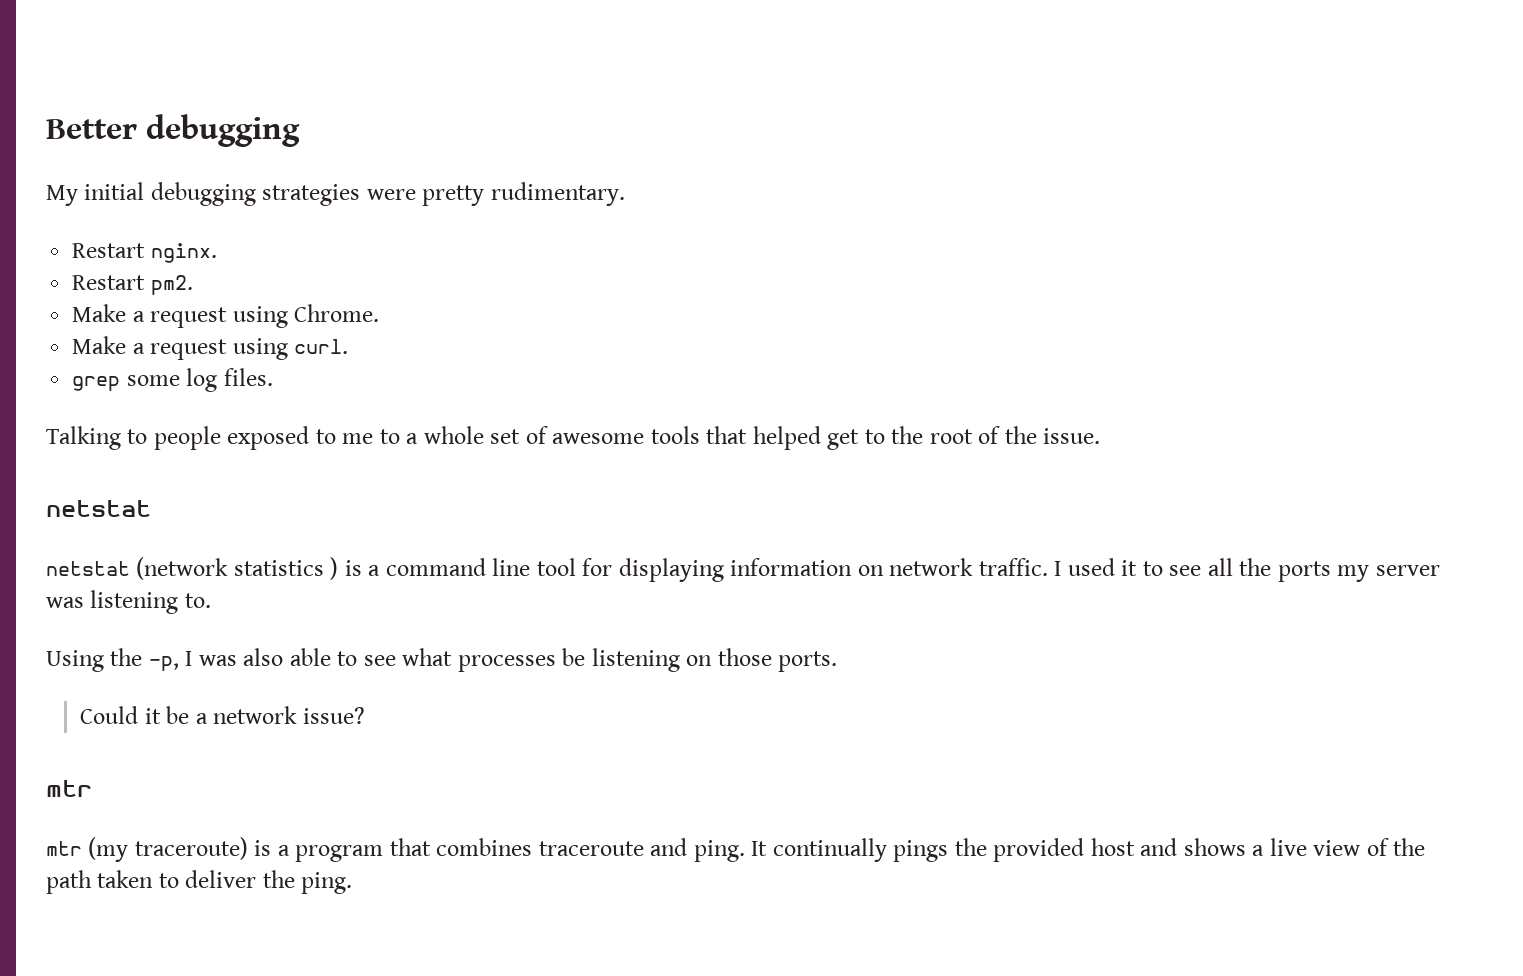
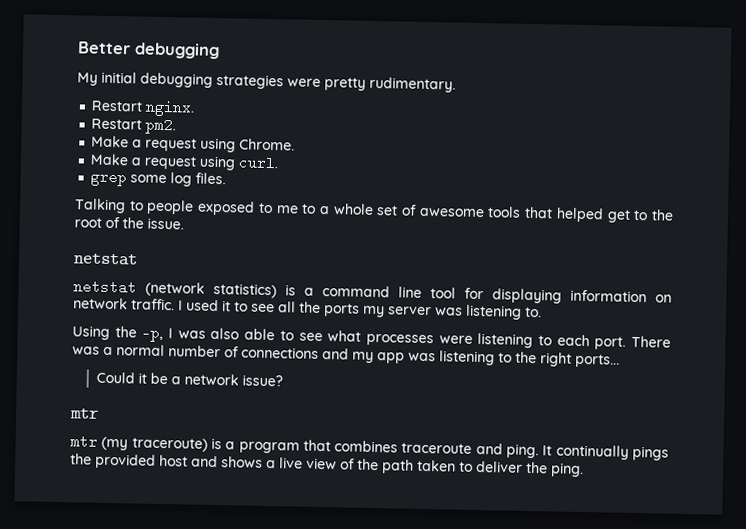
[233,557,339,580] statistics ) -> [213,282,277,299] statistics)
[562,648,838,672] be listening on those ports. -> [438,333,671,350] [72,344,620,368] were listening to each port. There was a normal number of connections and my app was listening to the right ports...

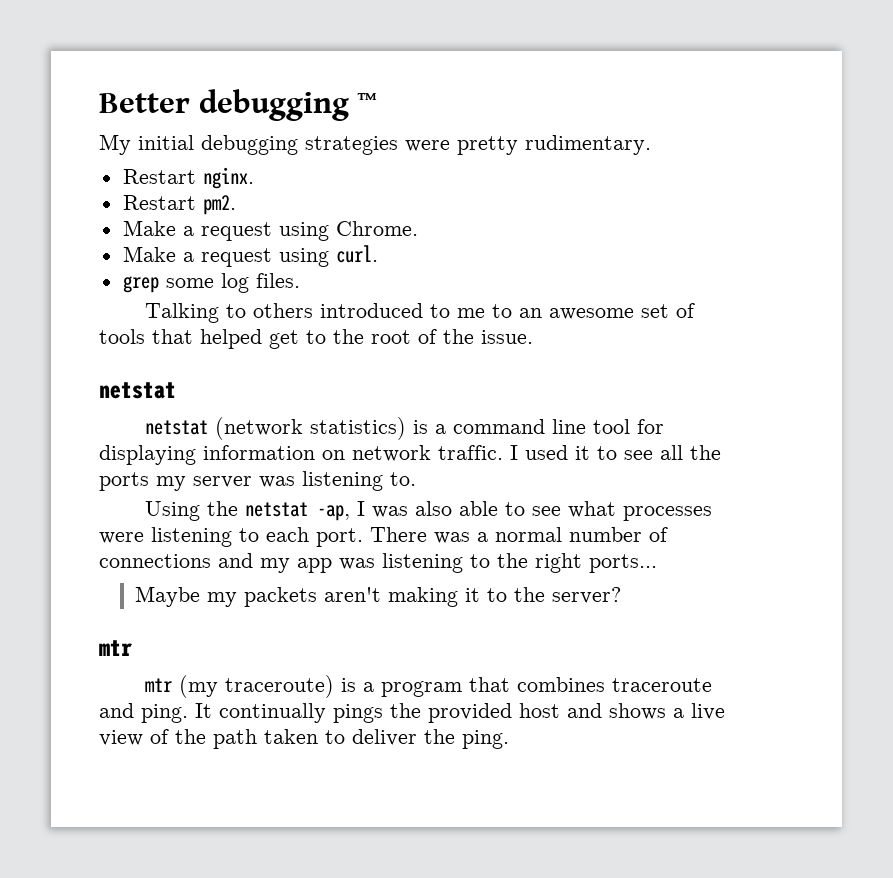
(220, 51) none -> [357,93,378,113] ™
[146,199,256,216] people exposed -> [252,303,423,318] others introduced
[318,203,374,215] a whole -> [518,308,634,320] an awesome
[418,207,485,218] awesome -> (695, 310) none
[141,325,164,343] -p, -> [244,502,350,521] netstat -ap,
[95,371,283,387] Could it be a network issue? -> [135,586,622,607] Maybe my packets aren't making it to the server?

